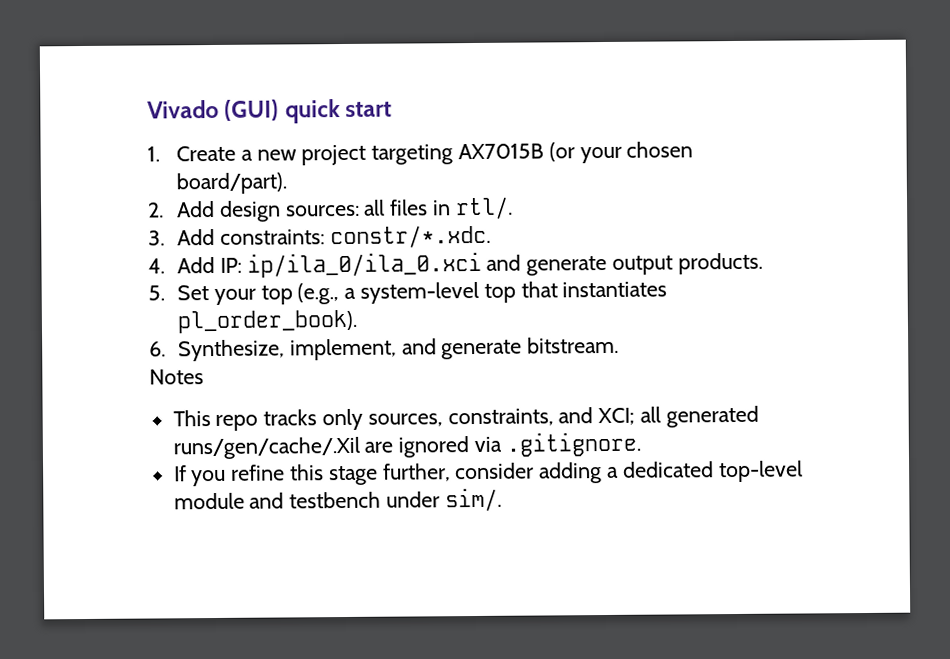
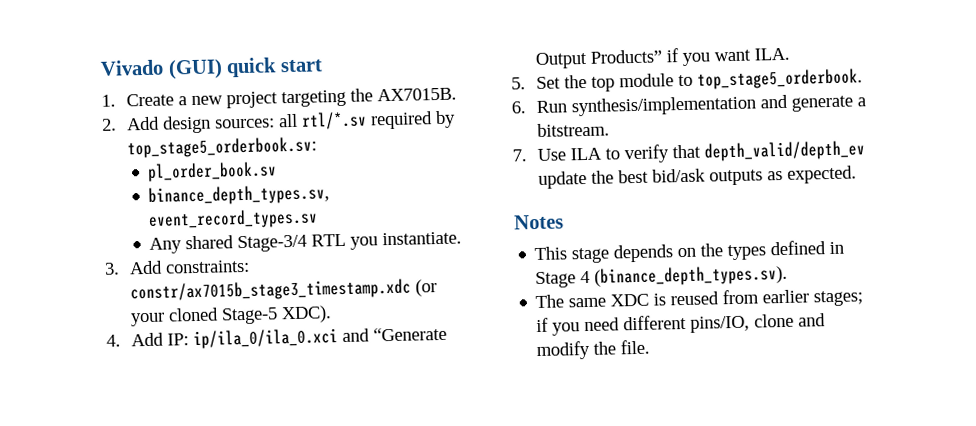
[457,141,694,164] [175,172,287,195] AX7015B (or your chosen board/part). -> [349,87,457,102] the AX7015B.
[390,196,513,220] [148,224,491,249] files in rtl/. // 3. Add constraints: constr/*.xdc. -> [300,110,456,130] [126,136,317,159] [147,161,278,182] [148,184,331,206] [148,208,319,230] [149,231,463,254] [104,259,250,275] [129,278,437,303] [129,305,332,327] rtl/*.sv required by top_stage5_orderbook.sv: // pl_order_book.sv // binance_depth_types.sv, event_record_types.sv // Any shared Stage-3/4 RTL you instantiate. // 3. Add constraints: constr/ax7015b_stage3_timestamp.xdc (or your cloned Stage-5 XDC).
[526,252,763,276] [148,281,668,306] [176,309,358,334] generate output products. // 5. Set your top (e.g., a system-level top that instantiates pl_order_book). -> [372,326,447,342] [534,47,790,70] [511,68,863,92] “Generate Output Products” if you want ILA. // 5. Set the top module to top_stage5_orderbook.
[177,338,523,362] Synthesize, implement, and generate -> [535,94,866,117] Run synthesis/implementation and generate a
[149,369,204,385] [172,405,759,431] [172,431,641,460] [173,460,803,487] [173,487,502,512] Notes // This repo tracks only sources, constraints, and XCI; all generated runs/gen/cache/.Xil are ignored via .gitignore. // If you refine this stage further, consider adding a dedicated top-level module and testbench under sim/. -> [512,140,865,164] [537,165,857,189] [514,214,564,230] [534,240,845,264] [535,264,789,289] [535,289,864,309] [536,313,827,336] [536,339,651,361] 7. Use ILA to verify that depth_valid/depth_ev update the best bid/ask outputs as expected. // Notes // This stage depends on the types defined in Stage 4 (binance_depth_types.sv). // The same XDC is reused from earlier stages; if you need different pins/IO, clone and modify the file.

